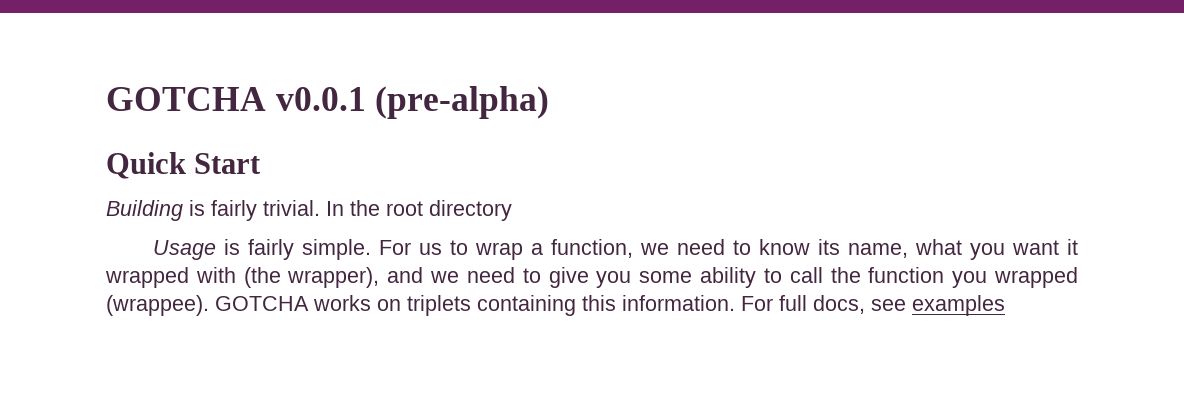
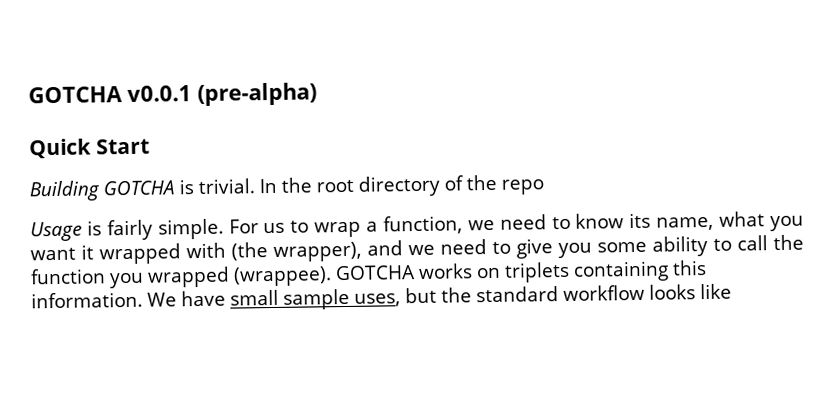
[189,200,257,221] is fairly -> [103,179,194,196] GOTCHA is
(512, 210) none -> [444,174,544,195] of the repo
[741,295,1005,316] For full docs, see examples -> [147,283,732,310] We have small sample uses, but the standard workflow looks like

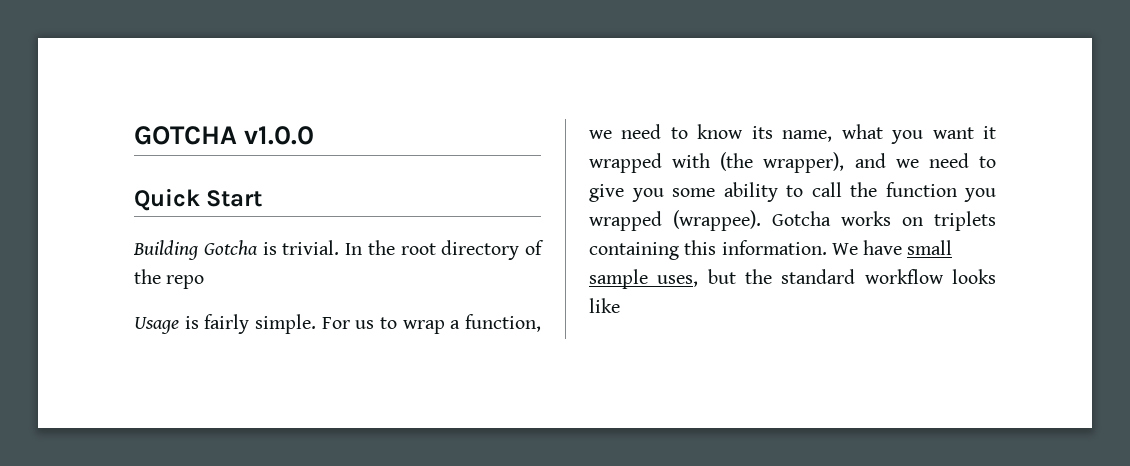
[28,82,317,107] GOTCHA v0.0.1 (pre-alpha) -> [134,126,315,145] GOTCHA v1.0.0
[103,180,175,196] GOTCHA -> [203,240,258,255] Gotcha
[335,265,416,281] GOTCHA -> [772,211,831,226] Gotcha

